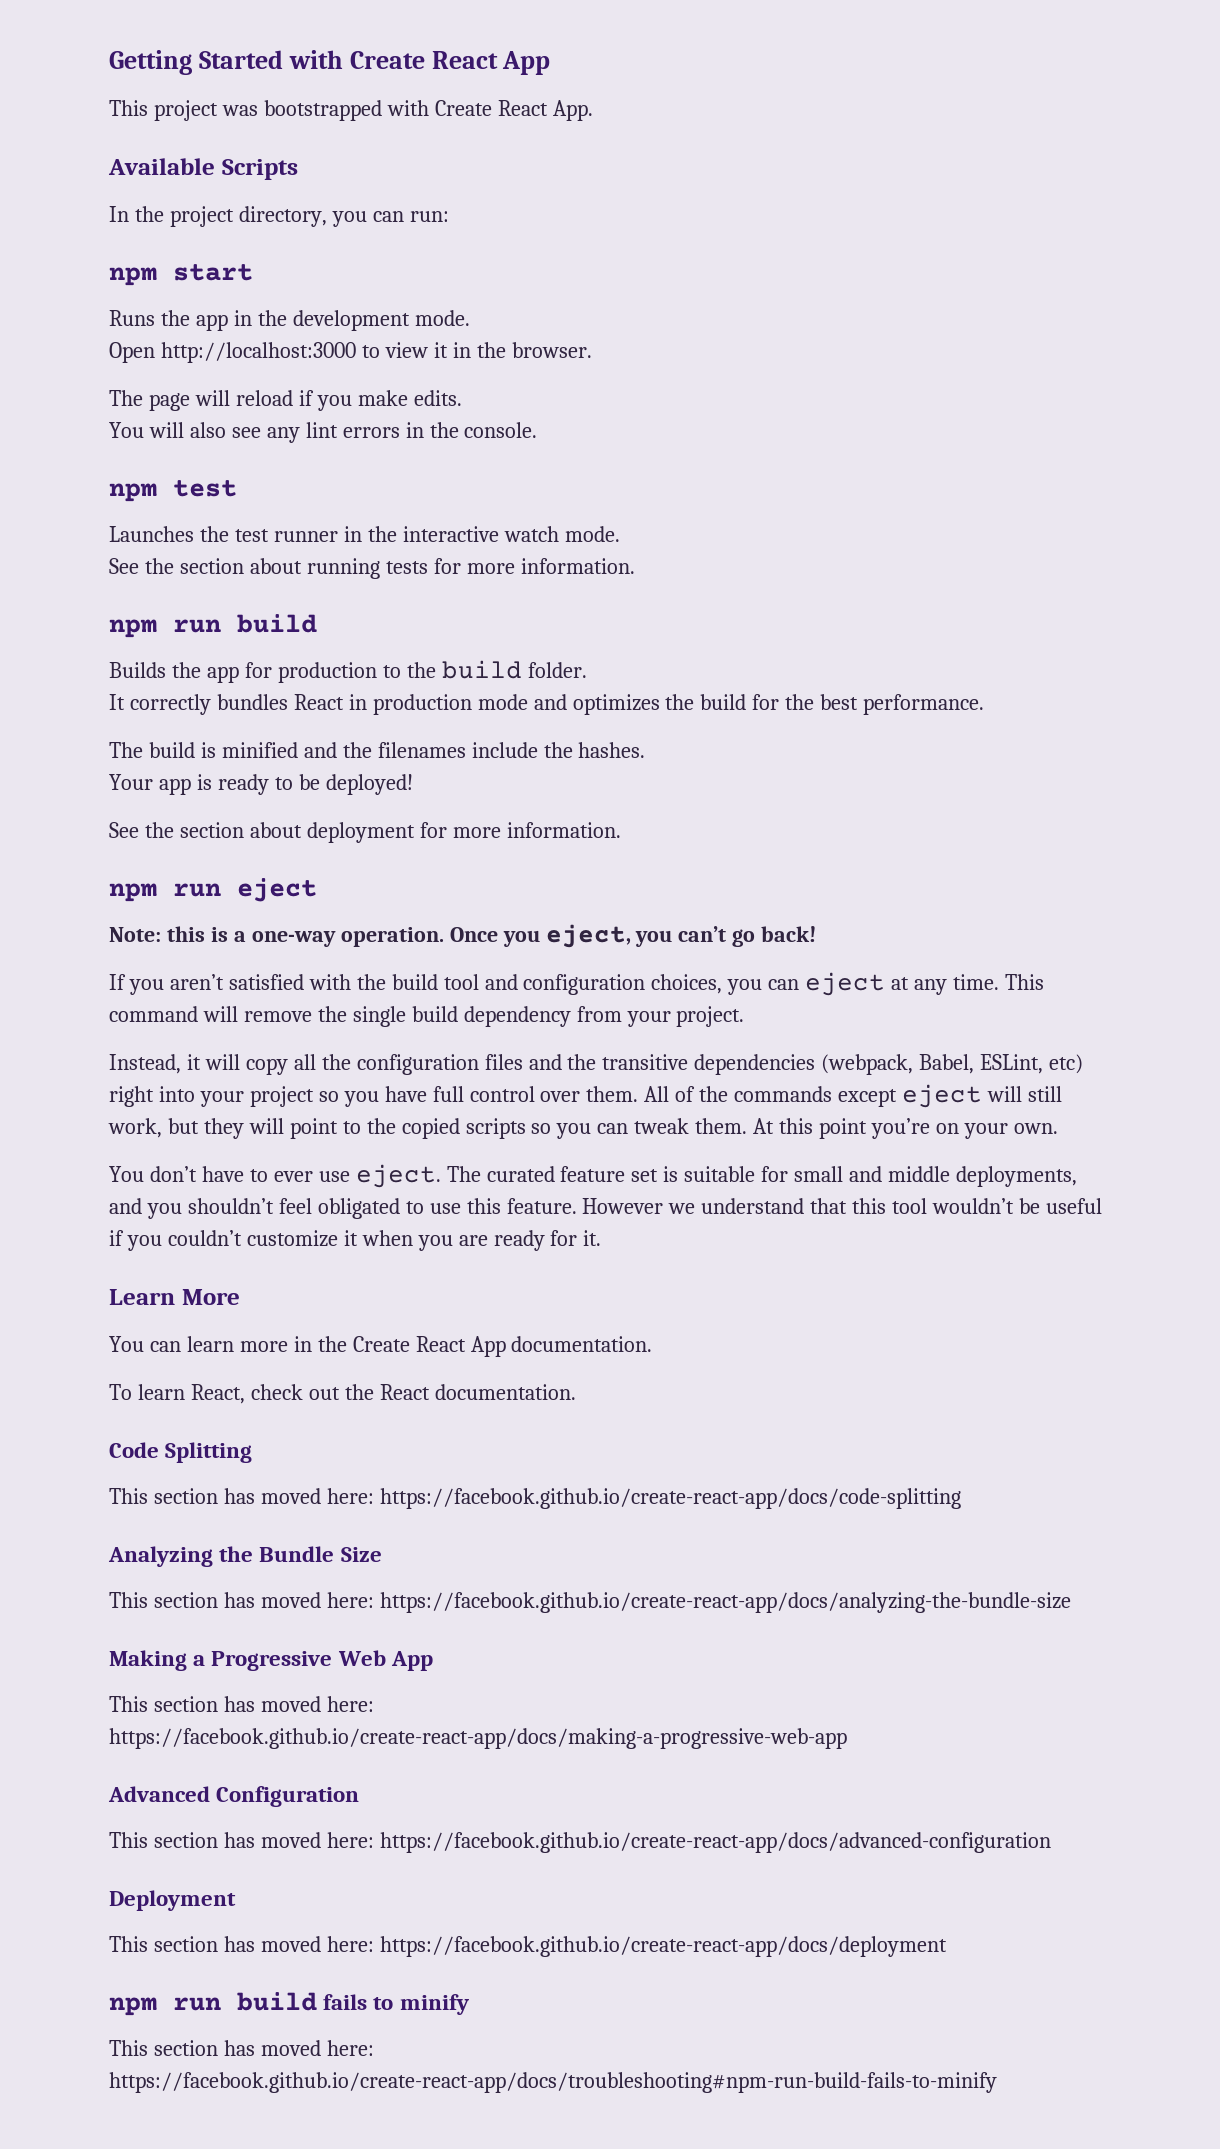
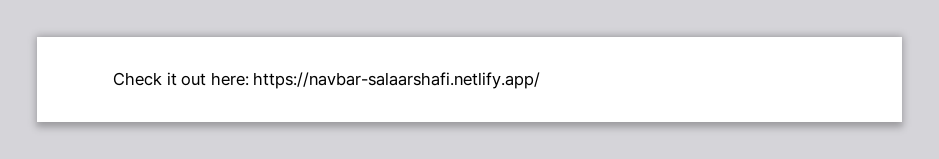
[109,50,551,75] [109,100,593,121] [108,158,298,180] [109,206,449,227] [109,264,253,286] [109,310,470,331] [109,342,592,363] [109,390,462,411] [109,422,538,443] [109,480,237,502] [109,526,620,542] [109,558,635,579] [109,614,317,638] [109,660,587,683] [109,694,985,715] [109,742,646,758] [109,774,413,795] [109,822,621,843] [109,878,317,902] [109,924,817,948] [109,972,1044,996] [109,1006,745,1027] [109,1054,1084,1075] [109,1084,1062,1108] [108,1118,1058,1139] [109,1164,1077,1188] [109,1198,1102,1219] [109,1230,602,1251] [109,1289,240,1305] [109,1336,653,1357] [109,1384,576,1404] [109,1442,253,1463] [109,1488,961,1509] [108,1546,382,1567] [109,1592,1071,1613] [109,1650,433,1671] [109,1696,374,1712] [109,1728,847,1749] [108,1786,360,1807] [109,1832,1051,1853] [109,1890,236,1911] [109,1936,947,1957] [109,1992,469,2016] [109,2040,374,2056] [109,2072,997,2093] Getting Started with Create React App // This project was bootstrapped with Create React App. // Available Scripts // In the project directory, you can run: // npm start // Runs the app in the development mode. // Open http://localhost:3000 to view it in the browser. // The page will reload if you make edits. // You will also see any lint errors in the console. // npm test // Launches the test runner in the interactive watch mode. // See the section about running tests for more information. // npm run build // Builds the app for production to the build folder. // It correctly bundles React in production mode and optimizes the build for the best performance. // The build is minified and the filenames include the hashes. // Your app is ready to be deployed! // See the section about deployment for more information. // npm run eject // Note: this is a one-way operation. Once you eject, you can’t go back! // If you aren’t satisfied with the build tool and configuration choices, you can eject at any time. This command will remove the single build dependency from your project. // Instead, it will copy all the configuration files and the transitive dependencies (webpack, Babel, ESLint, etc) right into your project so you have full control over them. All of the commands except eject will still work, but they will point to the copied scripts so you can tweak them. At this point you’re on your own. // You don’t have to ever use eject. The curated feature set is suitable for small and middle deployments, and you shouldn’t feel obligated to use this feature. However we understand that this tool wouldn’t be useful if you couldn’t customize it when you are ready for it. // Learn More // You can learn more in the Create React App documentation. // To learn React, check out the React documentation. // Code Splitting // This section has moved here: https://facebook.github.io/create-react-app/docs/code-splitting // Analyzing the Bundle Size // This section has moved here: https://facebook.github.io/create-react-app/docs/analyzing-the-bundle-size // Making a Progressive Web App // This section has moved here: https://facebook.github.io/create-react-app/docs/making-a-progressive-web-app // Advanced Configuration // This section has moved here: https://facebook.github.io/create-react-app/docs/advanced-configuration // Deployment // This section has moved here: https://facebook.github.io/create-react-app/docs/deployment // npm run build fails to minify // This section has moved here: https://facebook.github.io/create-react-app/docs/troubleshooting#npm-run-build-fails-to-minify -> [113,72,541,89] Check it out here: https://navbar-salaarshafi.netlify.app/

